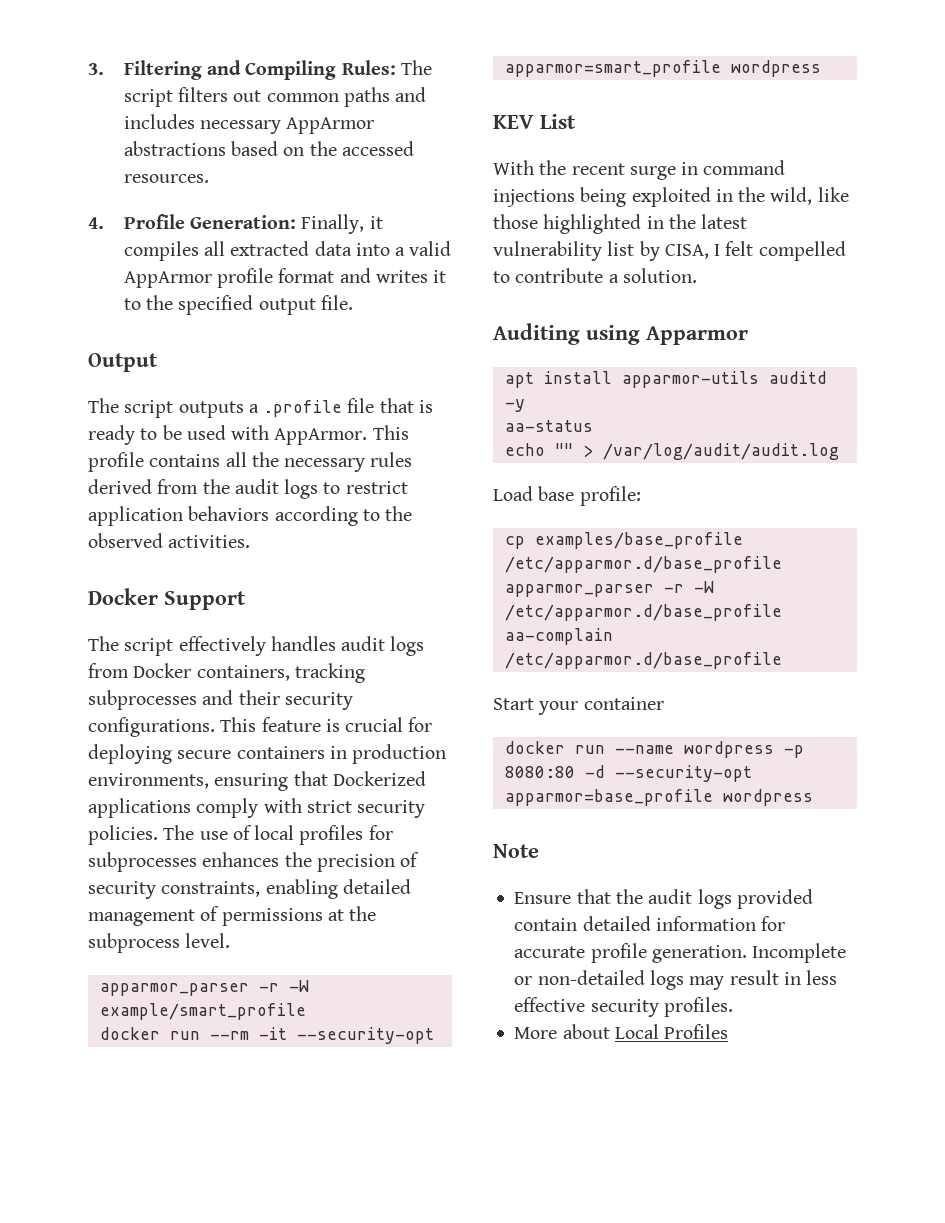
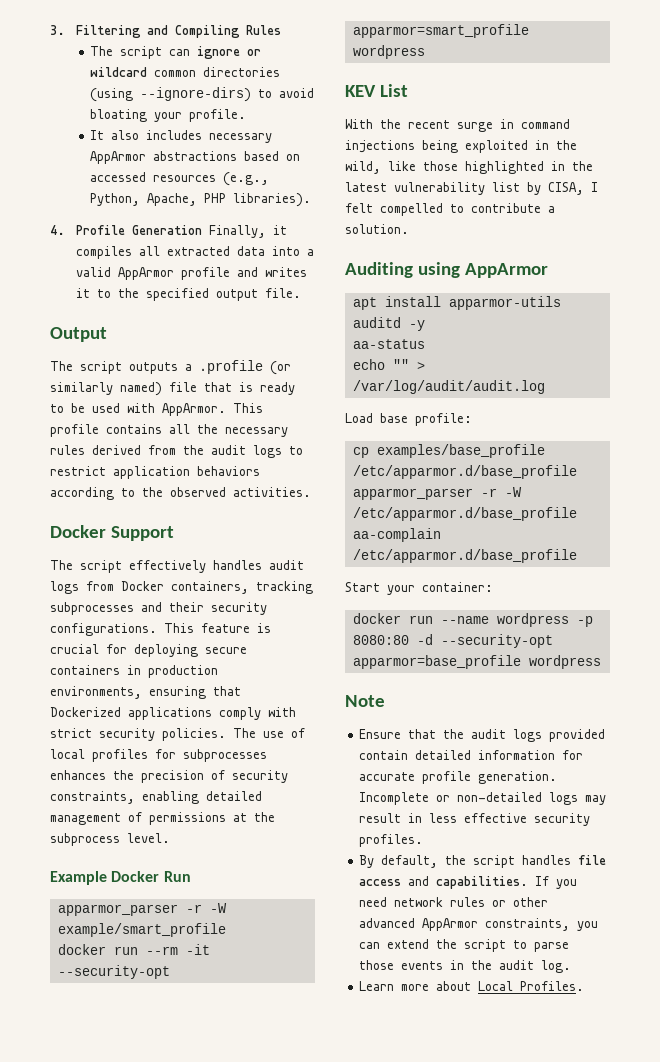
[341,60,432,75] [123,87,427,107] Rules: The script filters out common paths and -> [245,25,281,35] [90,46,262,59] [90,67,281,77] [90,87,315,102] [90,109,247,122] [90,130,140,140] Rules // The script can ignore or wildcard common directories (using --ignore-dirs) to avoid bloating your profile. // It also
[309,141,414,156] [123,174,209,183] the accessed resources. -> [90,172,270,186] [90,193,312,207] accessed resources (e.g., Python, Apache, PHP libraries).
[189,215,296,229] Generation: -> [131,225,202,235] Generation
[278,268,335,283] format -> (230, 273) none
(343, 408) none -> [270,361,291,375] [50,382,162,396] (or similarly named)
(231, 940) none -> [50,871,191,885] // Example Docker Run
[646,326,748,345] Apparmor -> [464,263,548,278] AppArmor
[583,697,664,710] container -> [422,582,493,592] container:
[514,1027,558,1039] More -> [359,855,607,868] [359,876,578,889] [359,897,549,907] [359,918,599,931] [359,939,570,952] [359,960,572,973] [359,981,430,991] By default, the script handles file access and capabilities. If you need network rules or other advanced AppArmor constraints, you can extend the script to parse those events in the audit log. // Learn more
[664,1024,729,1039] Profiles -> [520,981,585,991] Profiles.

